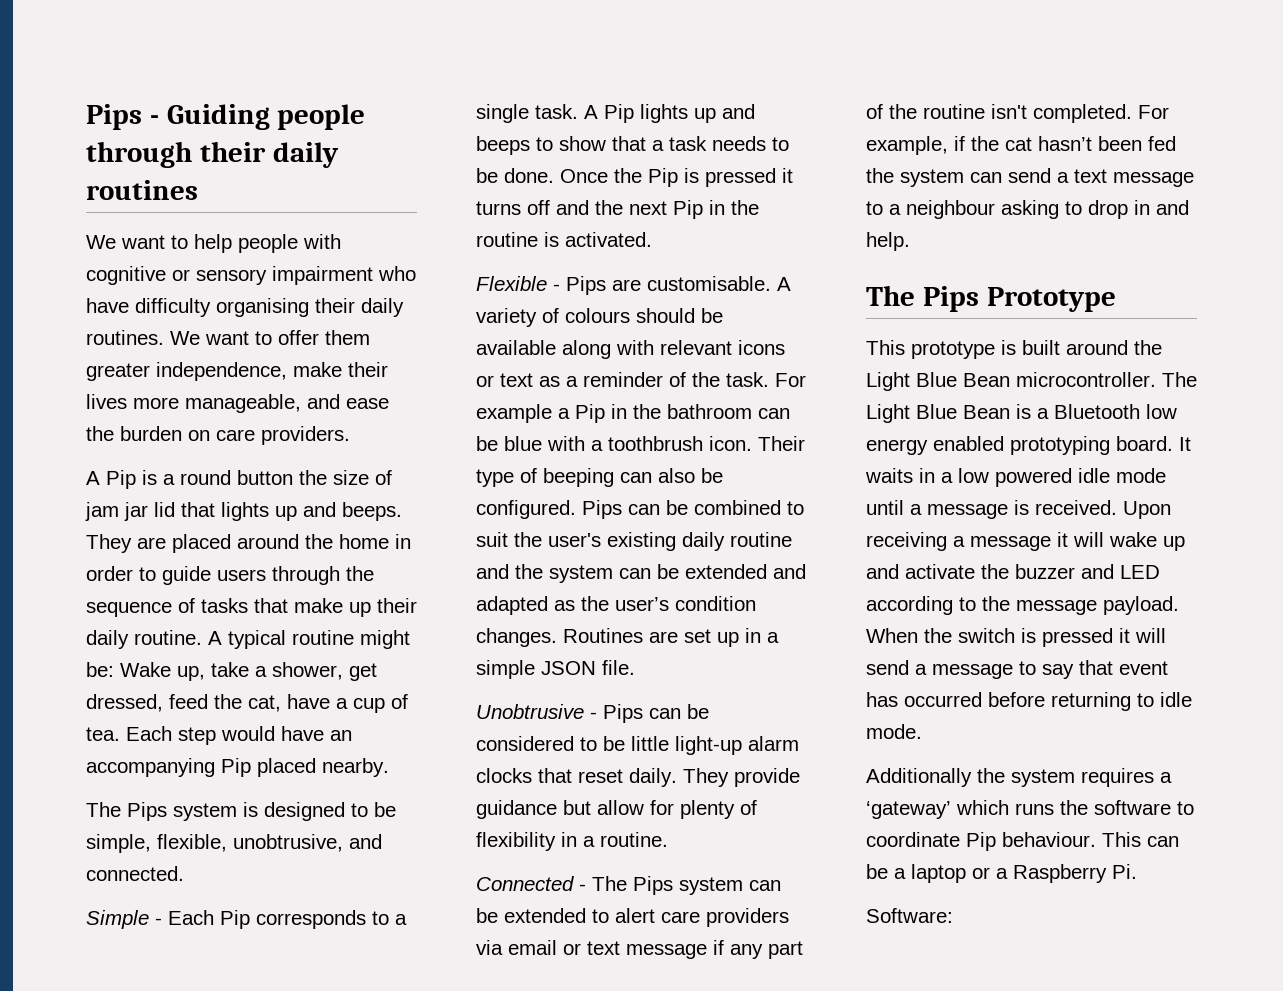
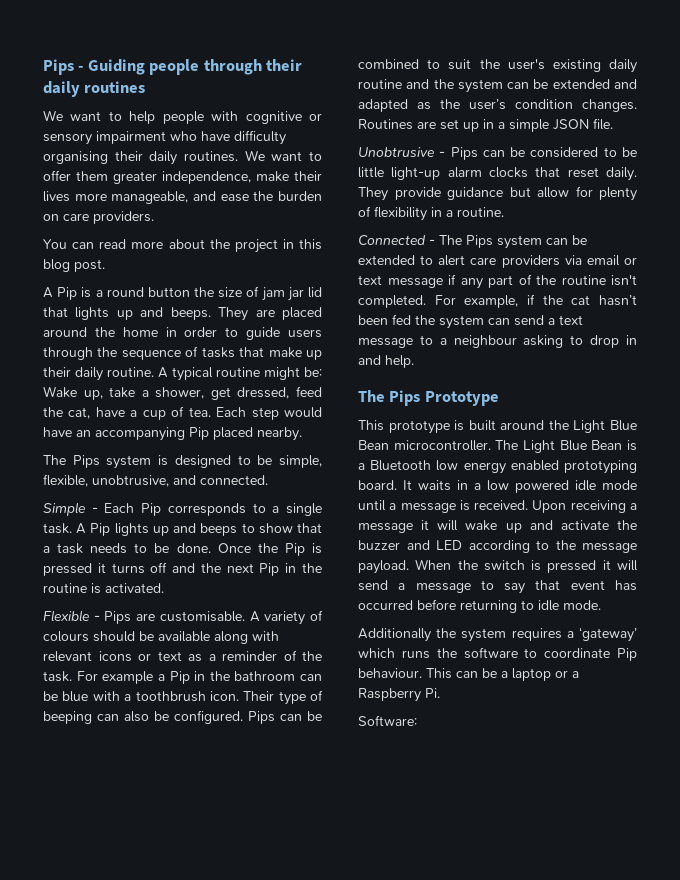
(350, 435) none -> [43,239,322,253] [43,259,105,272] // You can read more about the project in this blog post.

